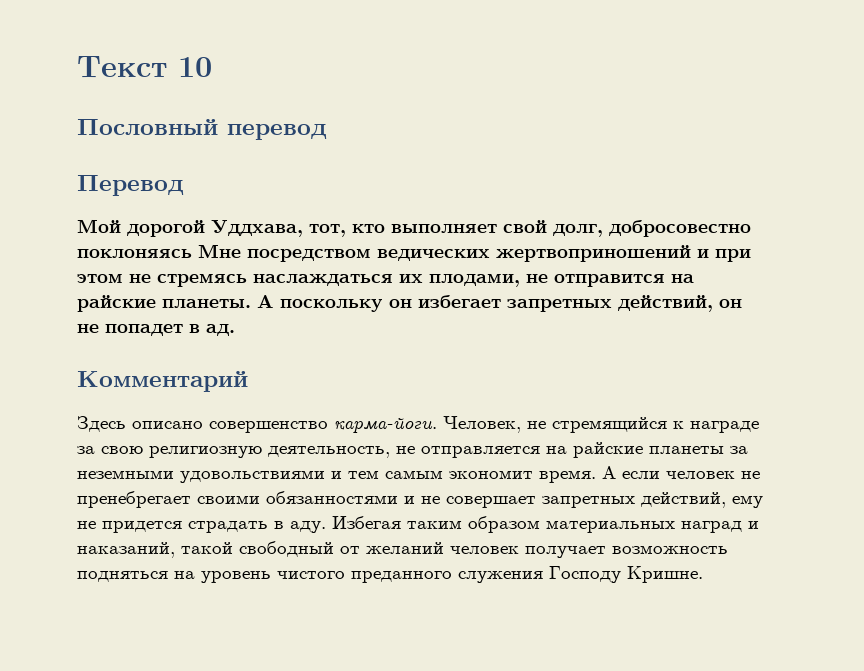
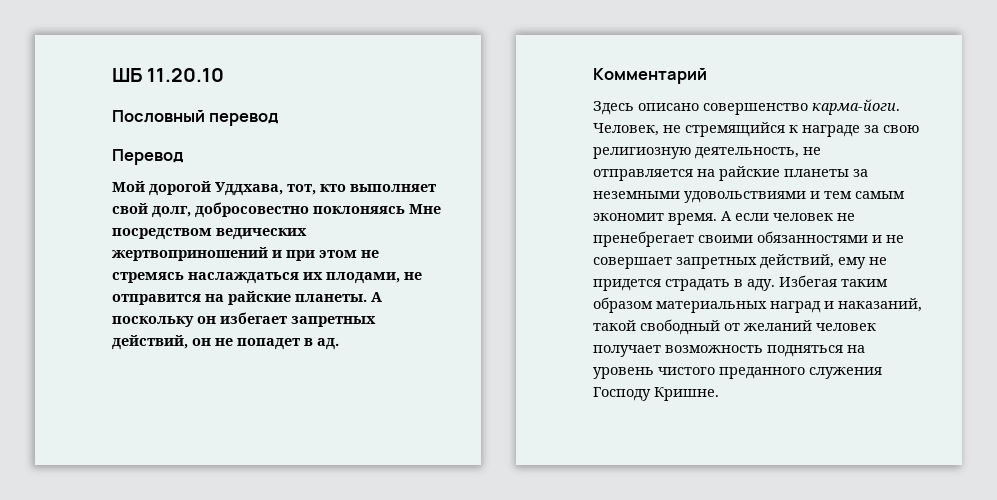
[77,56,212,78] Текст 10 -> [112,68,225,82] ШБ 11.20.10

